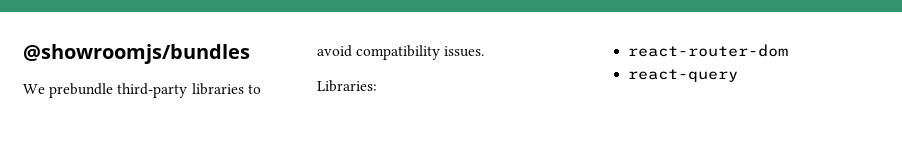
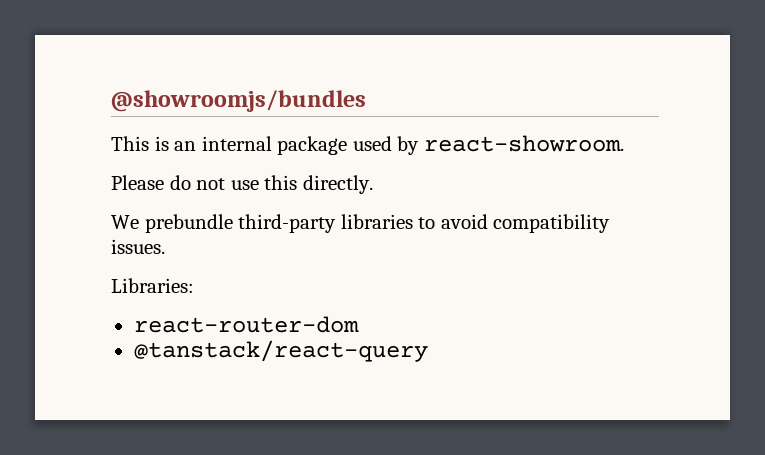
(250, 54) none -> [111,135,624,155] [111,175,373,194] // This is an internal package used by react-showroom. // Please do not use this directly.
[628,69,739,82] react-query -> [133,340,428,362] @tanstack/react-query

